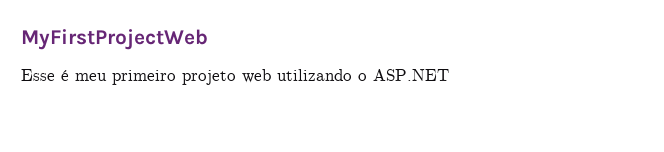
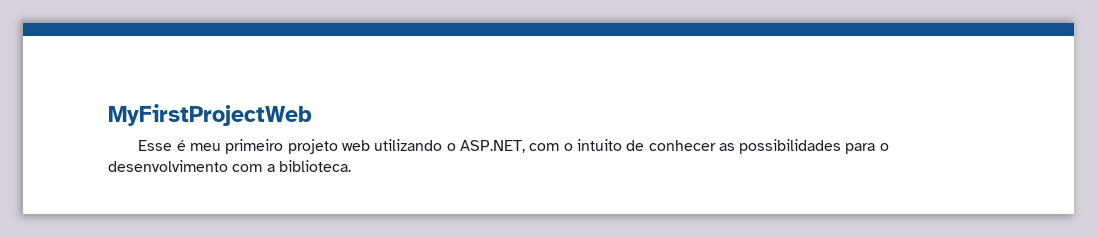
[373,69,449,81] ASP.NET -> [459,139,889,154] [108,160,351,172] ASP.NET, com o intuito de conhecer as possibilidades para o desenvolvimento com a biblioteca.

